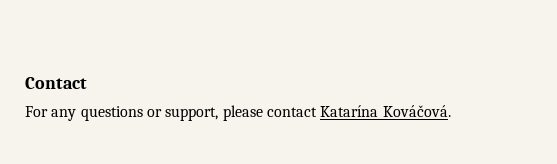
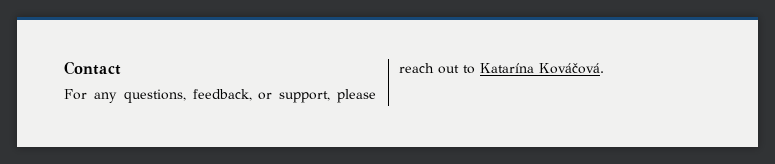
[80,106,143,121] questions -> [123,89,252,103] questions, feedback,
[266,107,317,117] contact -> [399,63,475,74] reach out to

